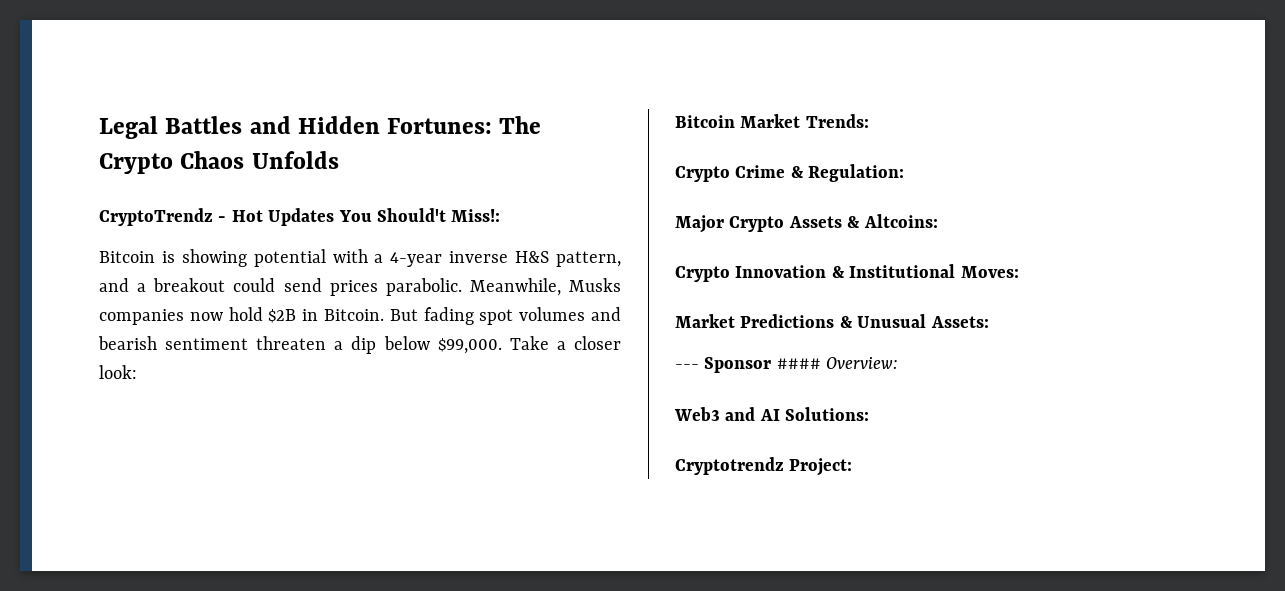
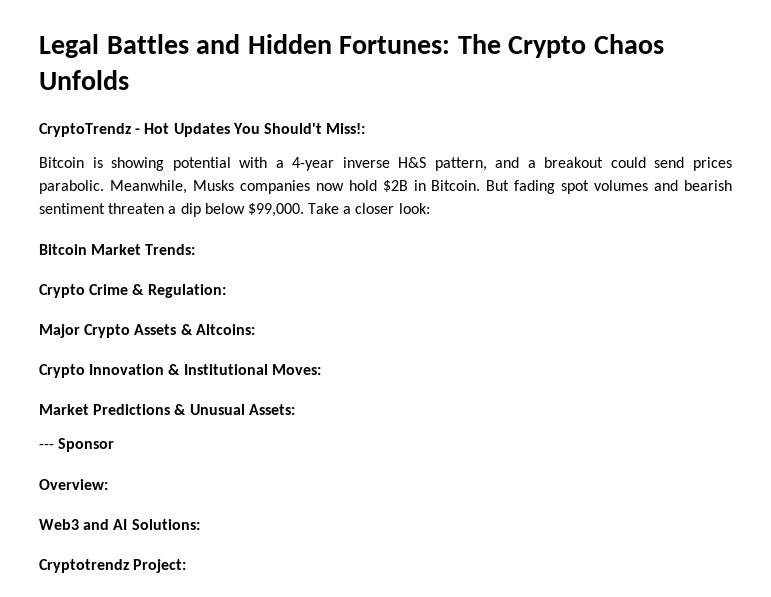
[776,358,821,369] #### -> (115, 445) //

